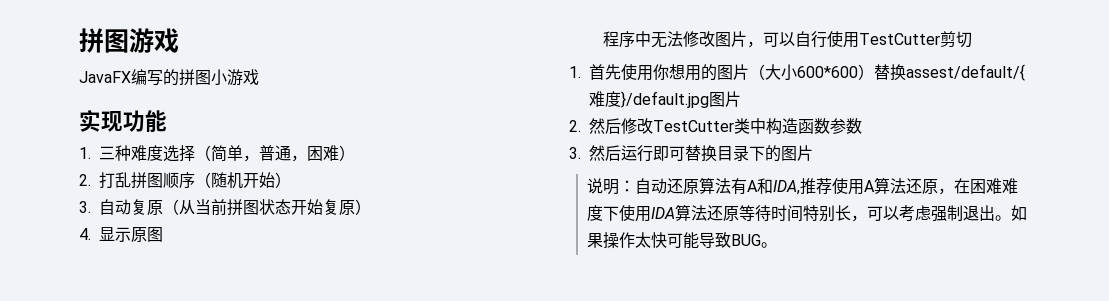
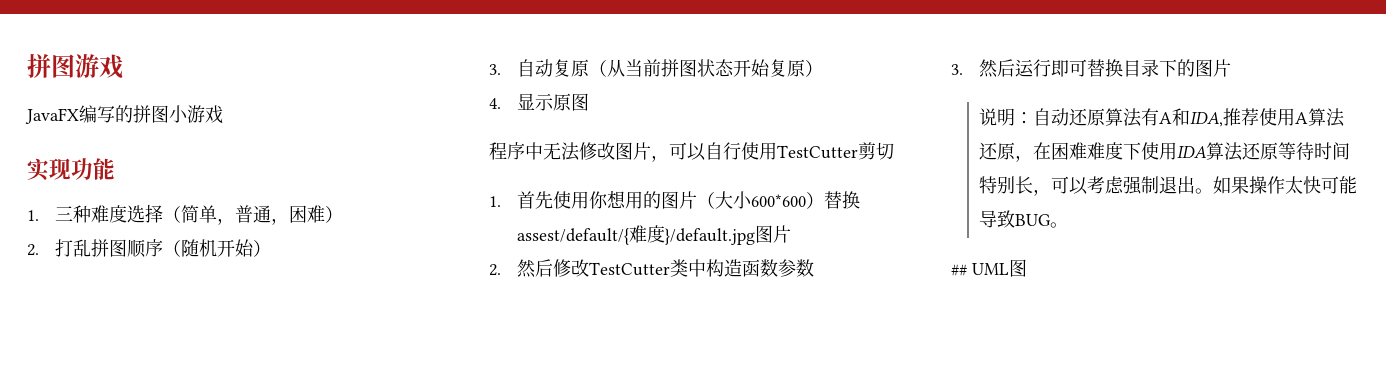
(778, 245) none -> [951,259,1027,277] // ## UML图

